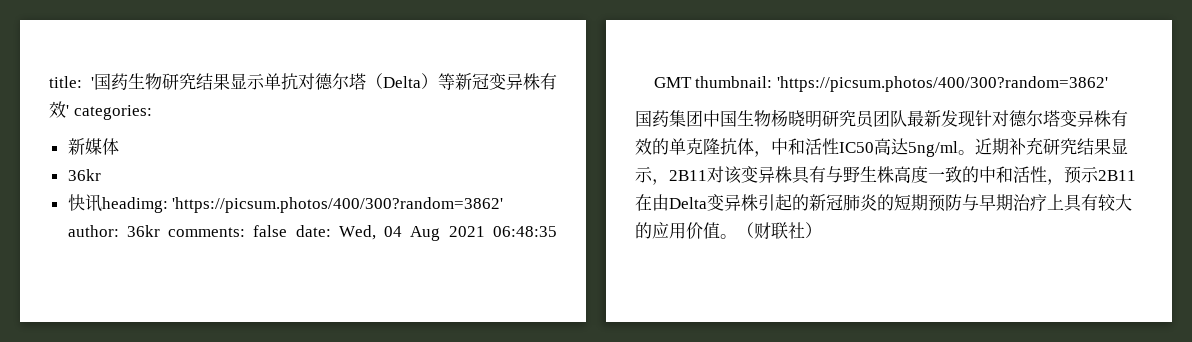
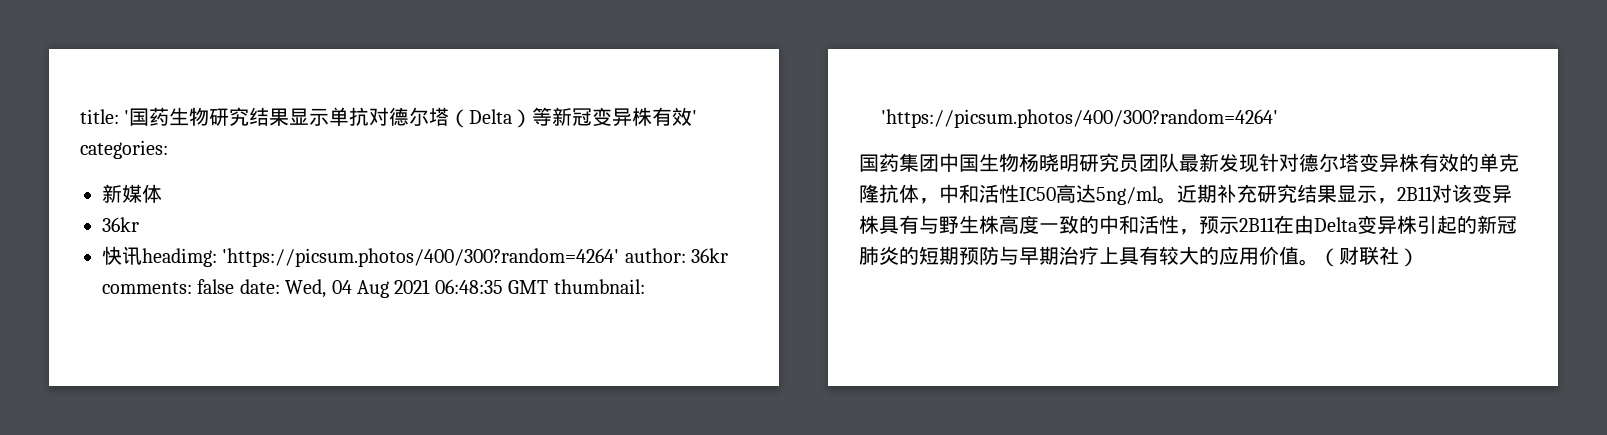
[172,197,504,213] 'https://picsum.photos/400/300?random=3862' -> [222,248,620,267] 'https://picsum.photos/400/300?random=4264'
[776,76,1108,92] 'https://picsum.photos/400/300?random=3862' -> [881,109,1278,128] 'https://picsum.photos/400/300?random=4264'

